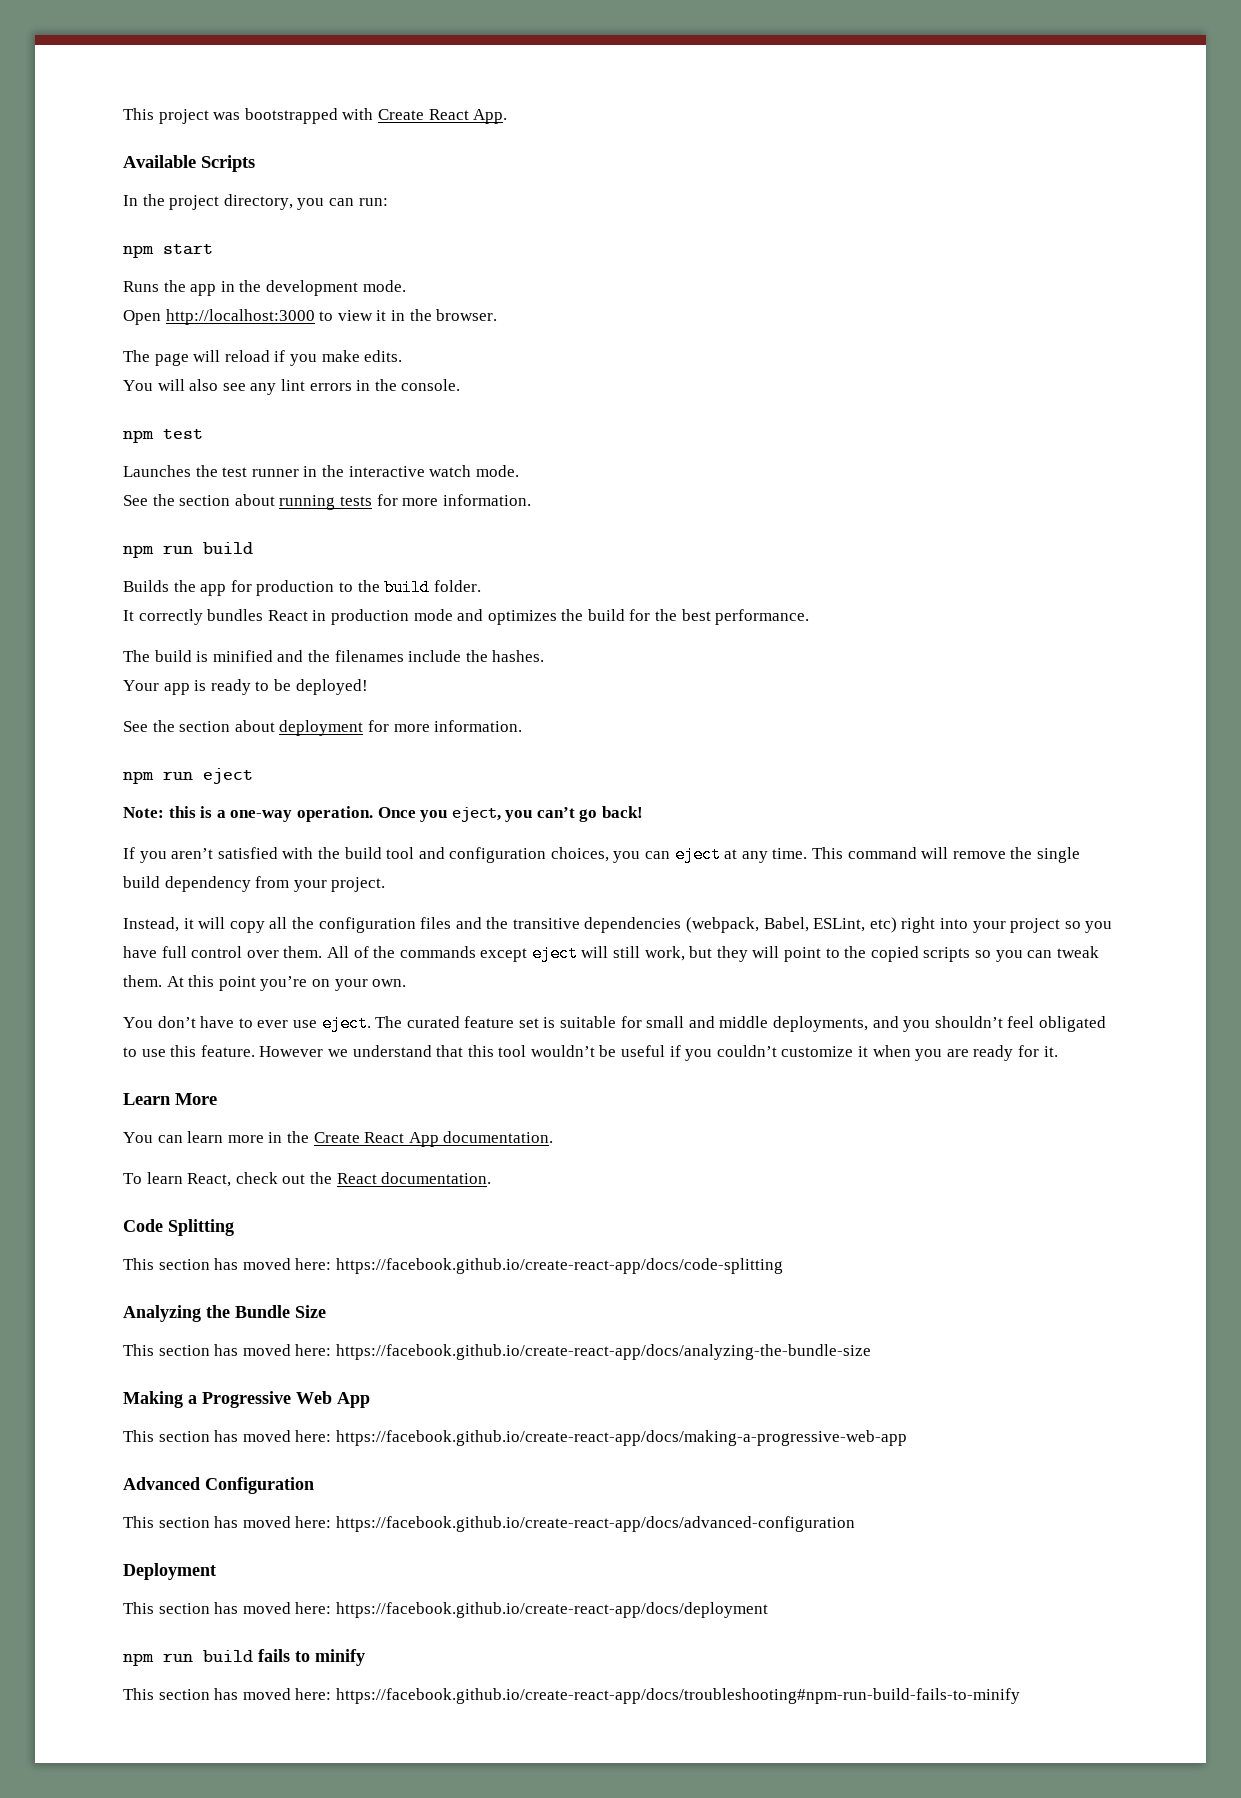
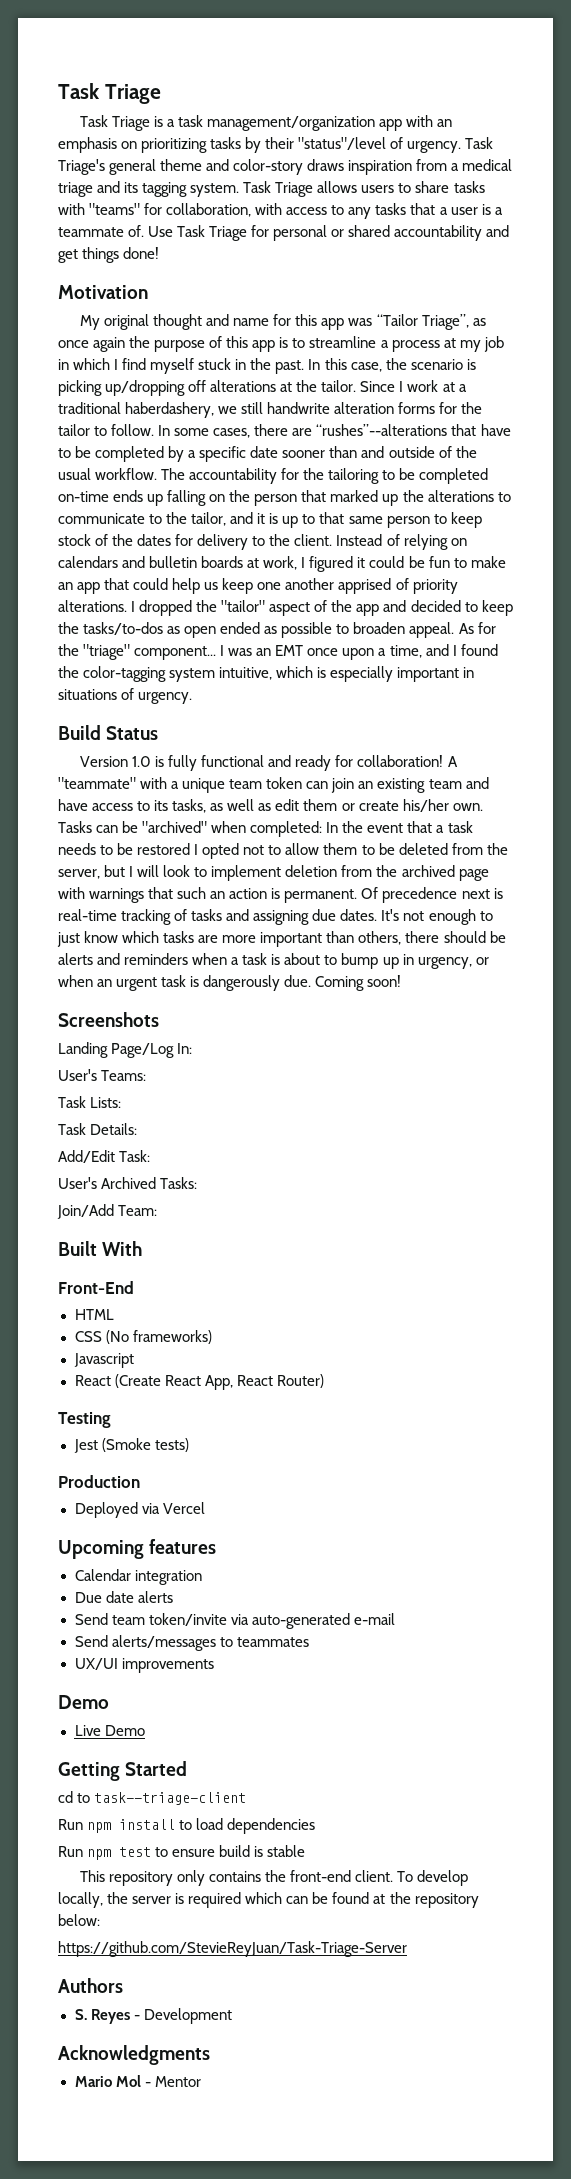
[123,108,508,124] [123,155,255,172] [123,194,388,210] [123,244,213,258] [123,280,406,296] [123,309,498,325] [123,350,403,366] [123,379,461,395] [123,429,203,443] [123,465,519,477] [123,494,531,510] [123,542,253,558] [123,579,481,596] [123,609,810,625] [123,650,545,662] [123,679,368,695] [123,720,523,736] [123,768,253,784] [123,806,644,822] [123,846,1080,863] [123,876,386,892] [123,917,1113,933] [123,945,1099,962] [123,975,407,991] [123,1015,1106,1032] [123,1045,1058,1061] [123,1093,217,1105] [123,1131,554,1147] [123,1172,492,1187] [123,1219,234,1236] [123,1258,783,1274] [123,1305,326,1322] [123,1344,871,1360] [123,1391,370,1408] [123,1430,907,1446] [123,1477,314,1494] [123,1516,855,1532] [123,1563,216,1580] [123,1602,768,1618] [123,1649,365,1666] [123,1688,1020,1704] This project was bootstrapped with Create React App. // Available Scripts // In the project directory, you can run: // npm start // Runs the app in the development mode. // Open http://localhost:3000 to view it in the browser. // The page will reload if you make edits. // You will also see any lint errors in the console. // npm test // Launches the test runner in the interactive watch mode. // See the section about running tests for more information. // npm run build // Builds the app for production to the build folder. // It correctly bundles React in production mode and optimizes the build for the best performance. // The build is minified and the filenames include the hashes. // Your app is ready to be deployed! // See the section about deployment for more information. // npm run eject // Note: this is a one-way operation. Once you eject, you can’t go back! // If you aren’t satisfied with the build tool and configuration choices, you can eject at any time. This command will remove the single build dependency from your project. // Instead, it will copy all the configuration files and the transitive dependencies (webpack, Babel, ESLint, etc) right into your project so you have full control over them. All of the commands except eject will still work, but they will point to the copied scripts so you can tweak them. At this point you’re on your own. // You don’t have to ever use eject. The curated feature set is suitable for small and middle deployments, and you shouldn’t feel obligated to use this feature. However we understand that this tool wouldn’t be useful if you couldn’t customize it when you are ready for it. // Learn More // You can learn more in the Create React App documentation. // To learn React, check out the React documentation. // Code Splitting // This section has moved here: https://facebook.github.io/create-react-app/docs/code-splitting // Analyzing the Bundle Size // This section has moved here: https://facebook.github.io/create-react-app/docs/analyzing-the-bundle-size // Making a Progressive Web App // This section has moved here: https://facebook.github.io/create-react-app/docs/making-a-progressive-web-app // Advanced Configuration // This section has moved here: https://facebook.github.io/create-react-app/docs/advanced-configuration // Deployment // This section has moved here: https://facebook.github.io/create-react-app/docs/deployment // npm run build fails to minify // This section has moved here: https://facebook.github.io/create-react-app/docs/troubleshooting#npm-run-build-fails-to-minify -> [58,83,161,104] [80,115,453,131] [58,137,494,153] [58,159,513,175] [58,181,485,197] [58,203,503,219] [58,225,510,241] [58,247,160,263] [58,285,148,299] [80,314,486,330] [58,336,504,352] [58,358,476,374] [58,380,467,396] [58,402,483,418] [58,424,511,438] [58,446,477,462] [58,468,489,484] [58,490,511,506] [58,512,482,528] [58,534,467,550] [58,556,506,572] [58,578,458,594] [58,600,513,616] [58,622,496,638] [58,644,498,660] [58,666,475,682] [58,688,193,704] [58,725,159,740] [80,755,458,771] [58,777,489,793] [58,799,483,813] [58,821,473,837] [58,843,508,859] [58,865,489,881] [58,887,503,903] [58,909,493,925] [57,931,506,947] [58,953,489,969] [58,975,402,991] [58,1012,159,1027] [58,1042,193,1058] [58,1069,147,1081] [58,1096,122,1108] [58,1123,138,1135] [58,1150,151,1163] [58,1177,198,1189] [57,1204,158,1219] [58,1241,143,1256] [58,1281,134,1294] [74,1309,114,1320] [74,1330,212,1344] [73,1353,134,1368] [74,1374,324,1390] [58,1412,111,1428] [73,1438,189,1453] [58,1475,140,1488] [74,1502,205,1518] [58,1539,217,1559] [74,1569,202,1585] [74,1591,173,1603] [74,1613,395,1629] [74,1635,309,1651] [74,1658,214,1673] [58,1695,109,1709] [74,1725,145,1736] [58,1761,188,1781] [58,1791,247,1805] [58,1818,316,1834] [58,1845,306,1860] [80,1870,469,1886] [58,1892,479,1908] [58,1914,100,1926] [58,1941,407,1957] [58,1978,123,1993] [74,2008,232,2024] [58,2045,210,2065] [74,2075,201,2087] Task Triage // Task Triage is a task management/organization app with an emphasis on prioritizing tasks by their "status"/level of urgency. Task Triage's general theme and color-story draws inspiration from a medical triage and its tagging system. Task Triage allows users to share tasks with "teams" for collaboration, with access to any tasks that a user is a teammate of. Use Task Triage for personal or shared accountability and get things done! // Motivation // My original thought and name for this app was “Tailor Triage”, as once again the purpose of this app is to streamline a process at my job in which I find myself stuck in the past. In this case, the scenario is picking up/dropping off alterations at the tailor. Since I work at a traditional haberdashery, we still handwrite alteration forms for the tailor to follow. In some cases, there are “rushes”--alterations that have to be completed by a specific date sooner than and outside of the usual workflow. The accountability for the tailoring to be completed on-time ends up falling on the person that marked up the alterations to communicate to the tailor, and it is up to that same person to keep stock of the dates for delivery to the client. Instead of relying on calendars and bulletin boards at work, I figured it could be fun to make an app that could help us keep one another apprised of priority alterations. I dropped the "tailor" aspect of the app and decided to keep the tasks/to-dos as open ended as possible to broaden appeal. As for the "triage" component... I was an EMT once upon a time, and I found the color-tagging system intuitive, which is especially important in situations of urgency. // Build Status // Version 1.0 is fully functional and ready for collaboration! A "teammate" with a unique team token can join an existing team and have access to its tasks, as well as edit them or create his/her own. Tasks can be "archived" when completed: In the event that a task needs to be restored I opted not to allow them to be deleted from the server, but I will look to implement deletion from the archived page with warnings that such an action is permanent. Of precedence next is real-time tracking of tasks and assigning due dates. It's not enough to just know which tasks are more important than others, there should be alerts and reminders when a task is about to bump up in urgency, or when an urgent task is dangerously due. Coming soon! // Screenshots // Landing Page/Log In: // User's Teams: // Task Lists: // Task Details: // Add/Edit Task: // User's Archived Tasks: // Join/Add Team: // Built With // Front-End // HTML // CSS (No frameworks) // Javascript // React (Create React App, React Router) // Testing // Jest (Smoke tests) // Production // Deployed via Vercel // Upcoming features // Calendar integration // Due date alerts // Send team token/invite via auto-generated e-mail // Send alerts/messages to teammates // UX/UI improvements // Demo // Live Demo // Getting Started // cd to task--triage-client // Run npm install to load dependencies // Run npm test to ensure build is stable // This repository only contains the front-end client. To develop locally, the server is required which can be found at the repository below: // https://github.com/StevieReyJuan/Task-Triage-Server // Authors // S. Reyes - Development // Acknowledgments // Mario Mol - Mentor

